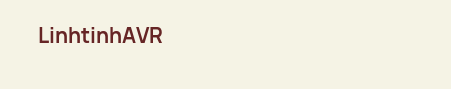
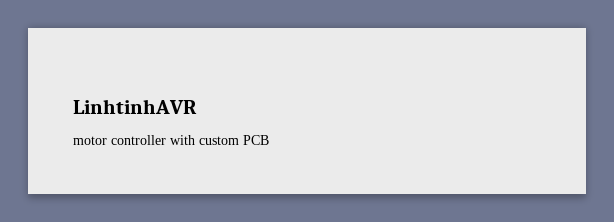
(163, 35) none -> [73,135,269,145] // motor controller with custom PCB

